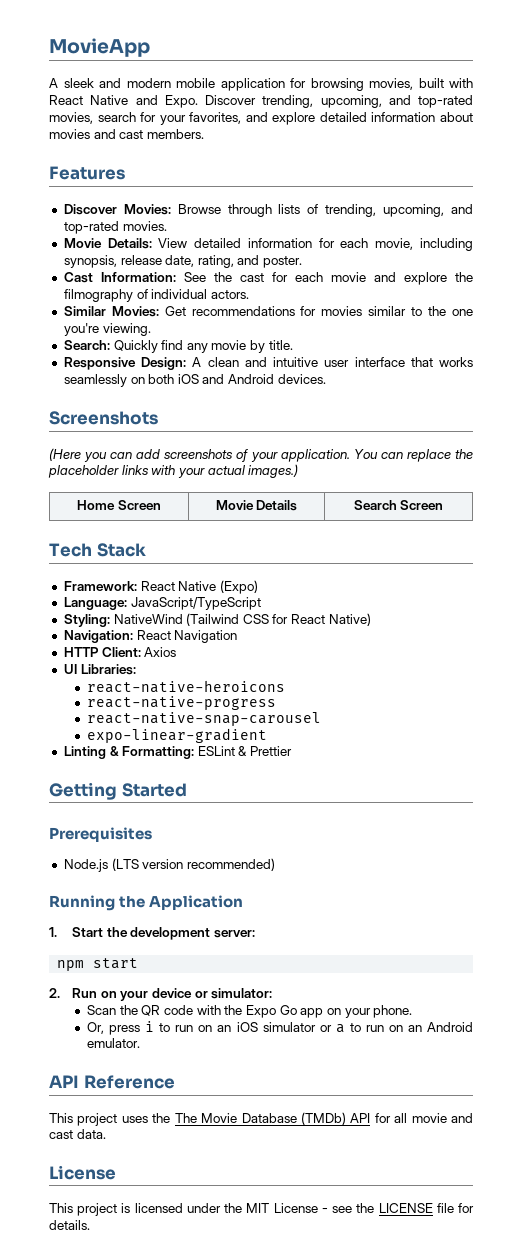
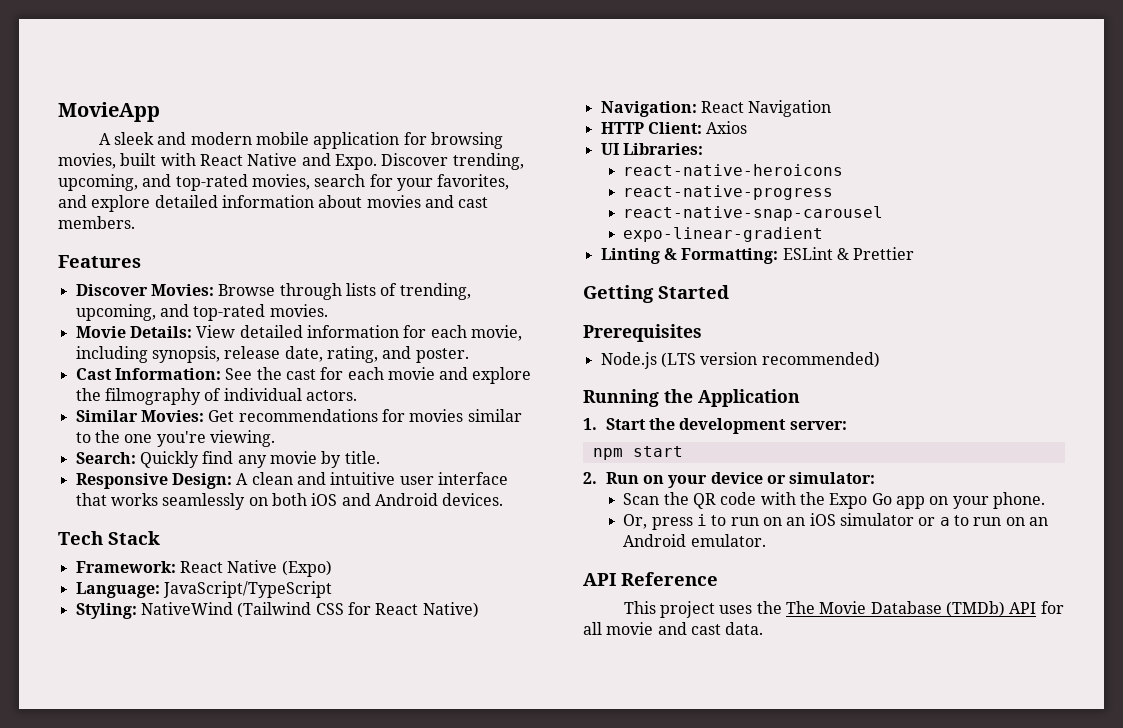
[49,411,158,425] [49,448,474,462] [48,464,299,478] [77,500,161,510] [215,500,298,511] [353,500,444,510] // Screenshots // (Here you can add screenshots of your application. You can replace the placeholder links with your actual images.) // Home Screen | Movie Details | Search Screen -> (504, 499) none
[49,1165,116,1180] [49,1203,474,1216] [49,1220,90,1230] // License // This project is licensed under the MIT License - see the LICENSE file for details. -> (764, 628) none

